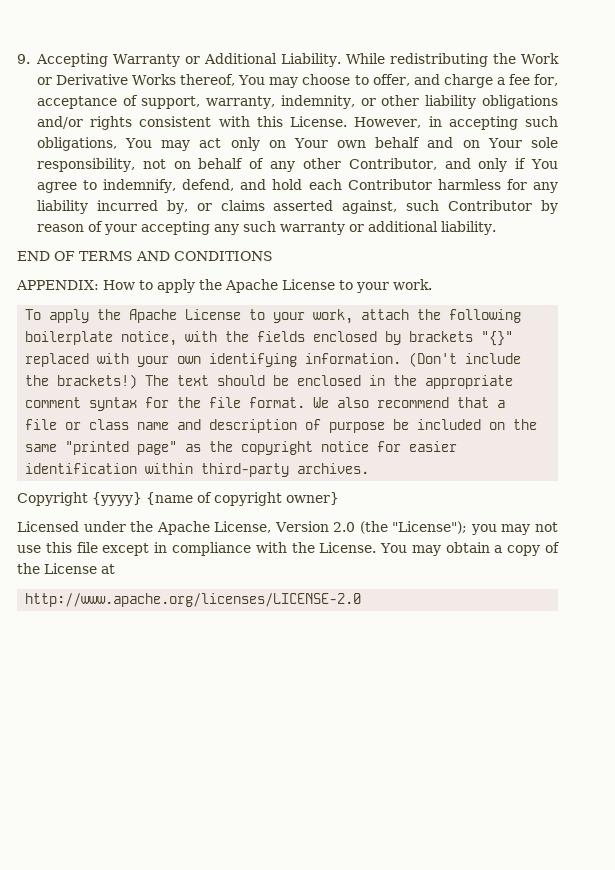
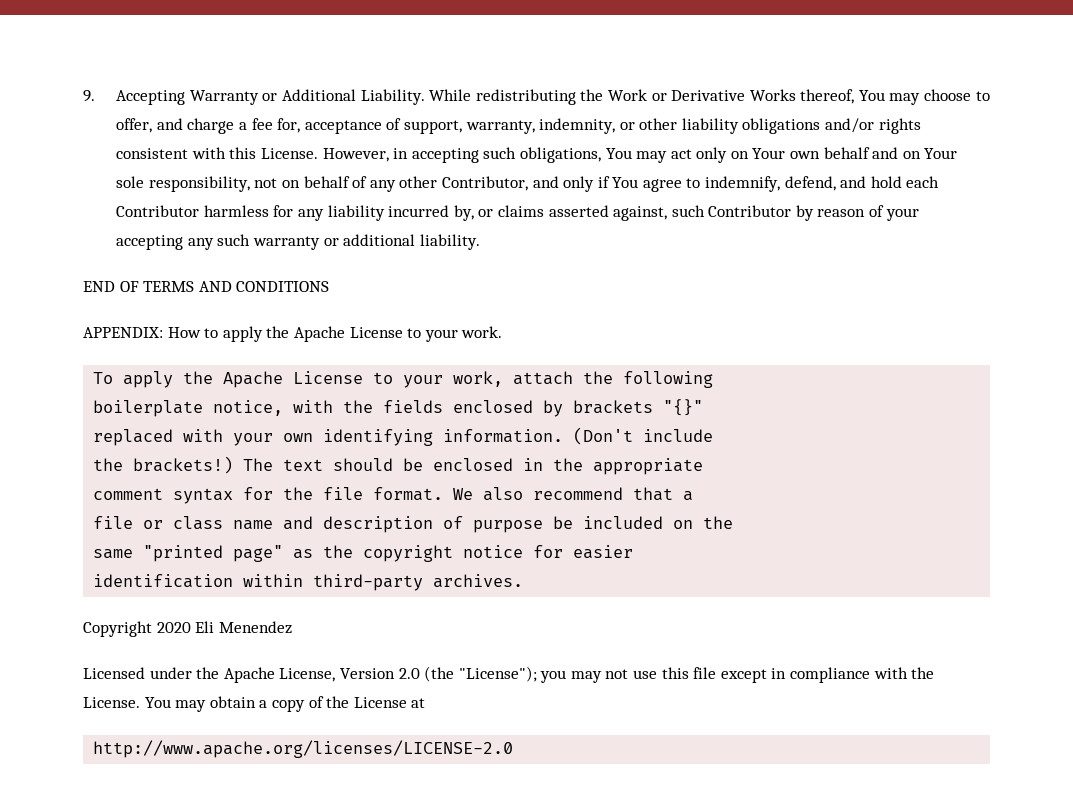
[92,492,339,506] {yyyy} {name of copyright owner} -> [156,621,292,634] 2020 Eli Menendez

